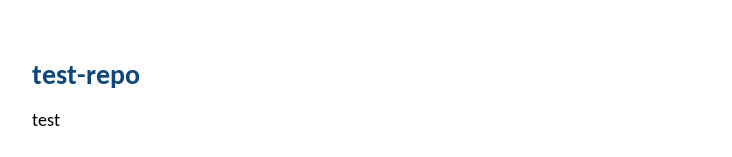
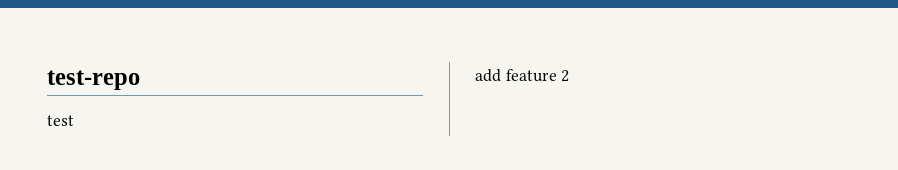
(60, 120) none -> [475,69,570,82] // add feature 2

